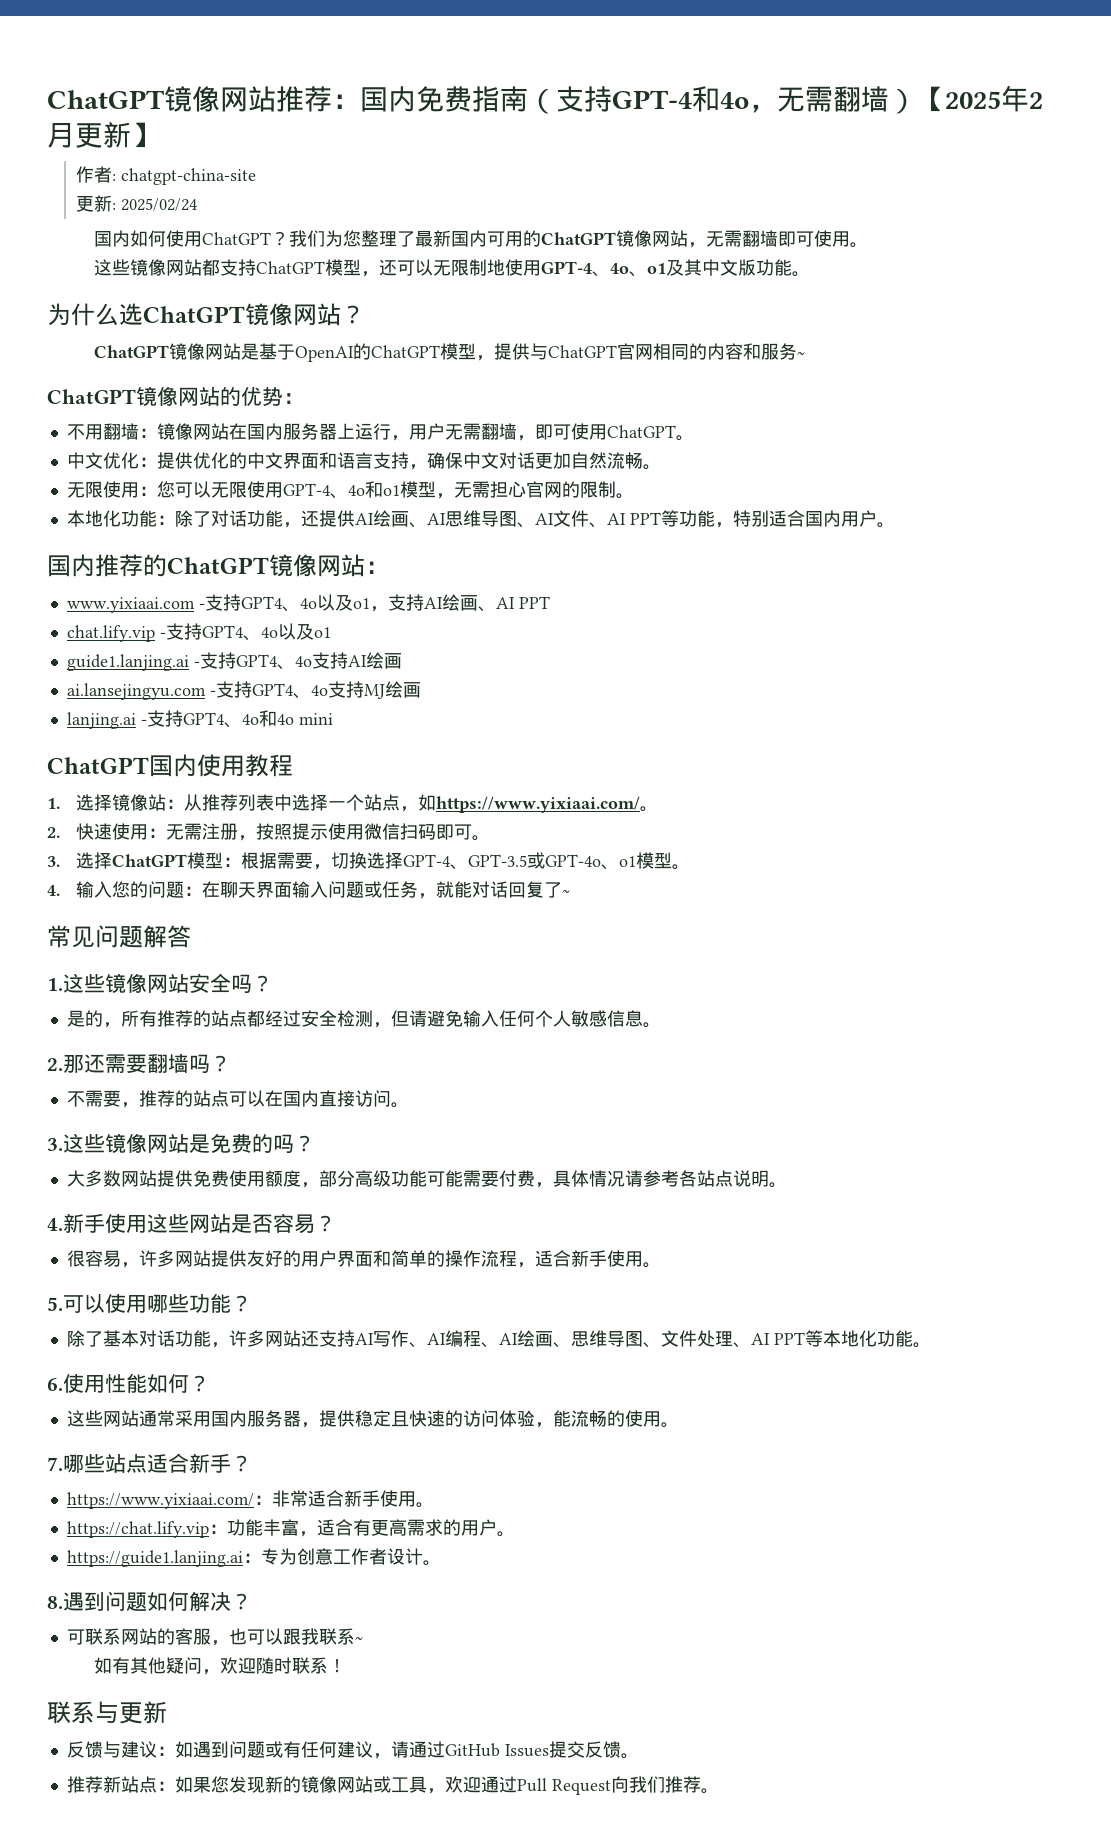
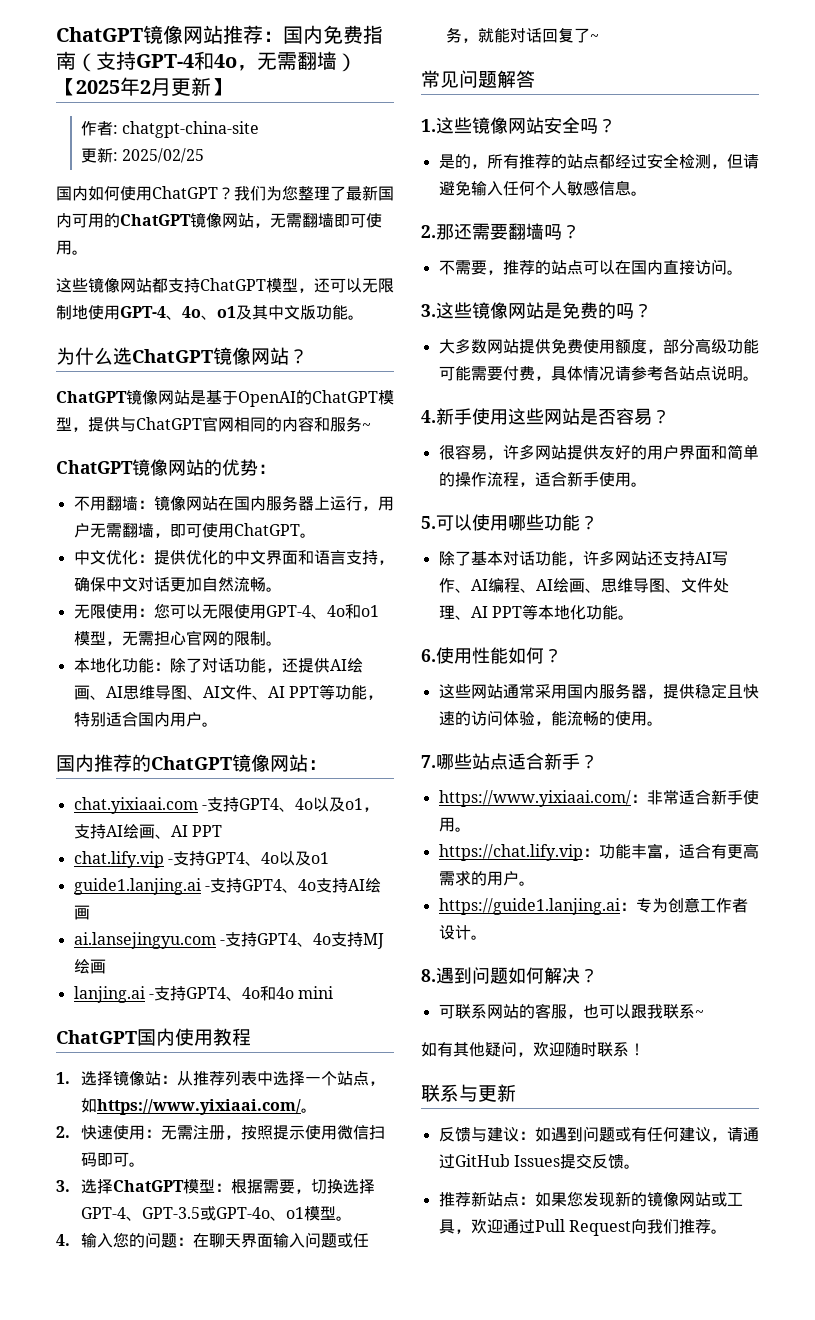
[121,198,198,211] 2025/02/24 -> [122,148,205,163] 2025/02/25
[66,597,195,613] www.yixiaai.com -> [73,797,198,814] chat.yixiaai.com

